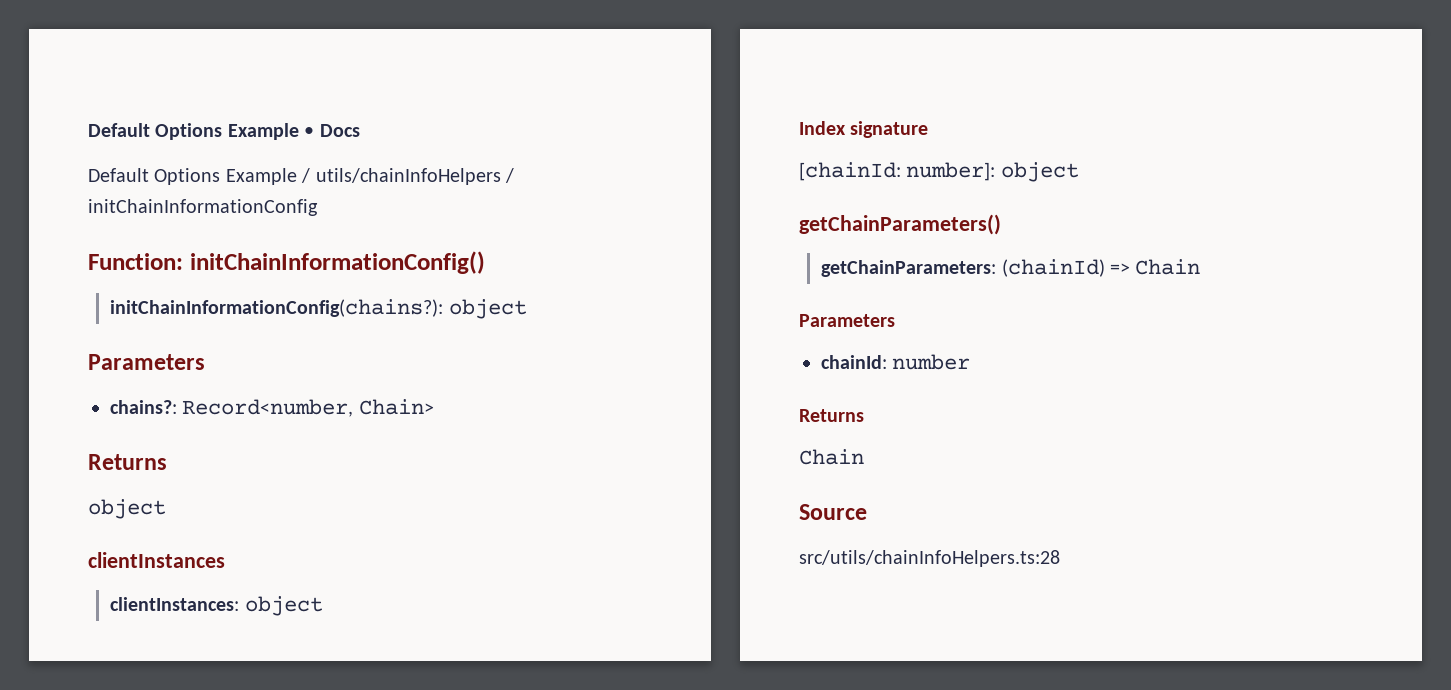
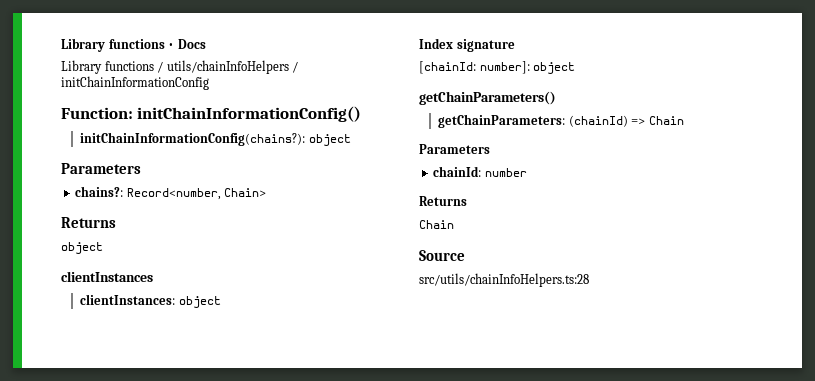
[88,123,299,140] Default Options Example -> [61,38,165,52] Library functions
[88,168,297,185] Default Options Example -> [61,60,154,74] Library functions

